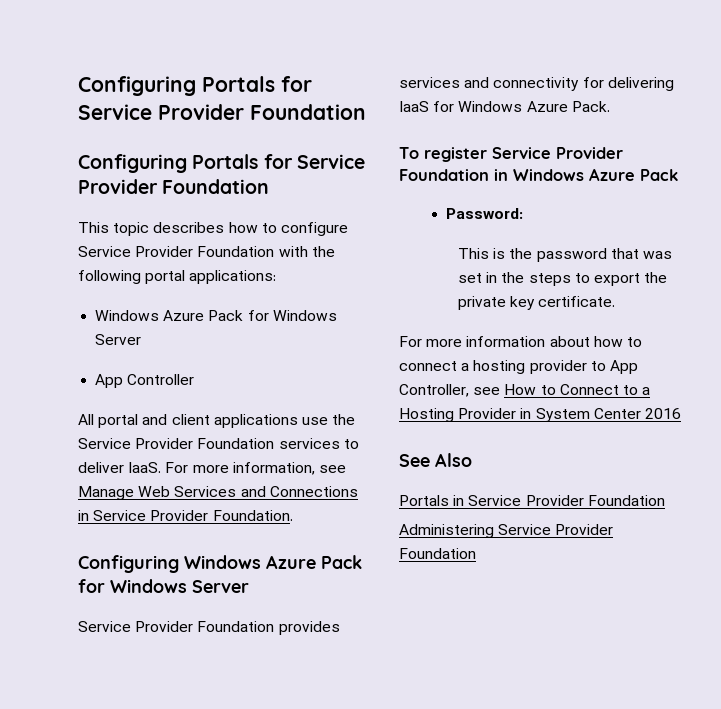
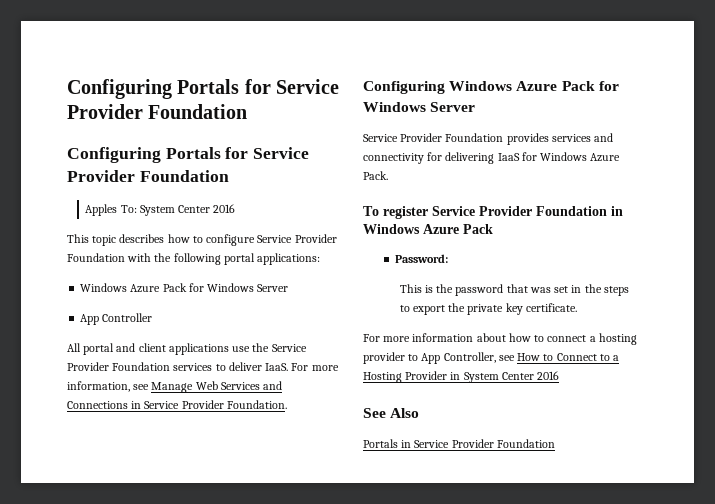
(270, 186) none -> [85,204,236,216] // Apples To: System Center 2016
[399,524,614,538] [399,548,476,559] // Administering Service Provider Foundation -> (555, 443) none

